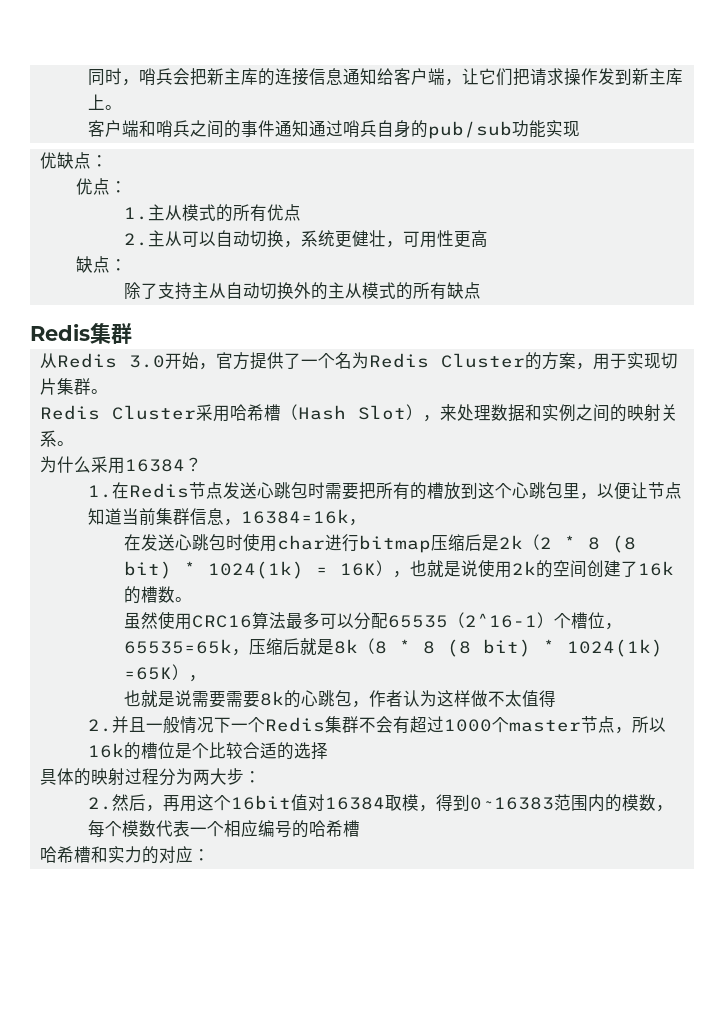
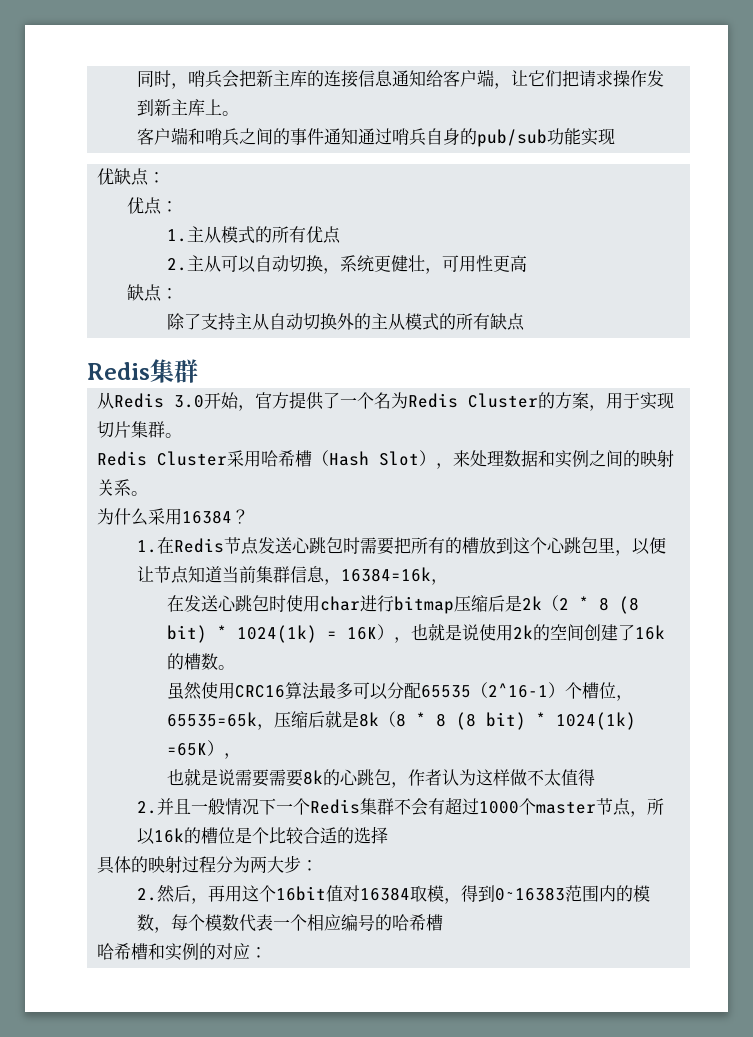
[125,846,143,863] 力 -> [182,943,200,960] 例

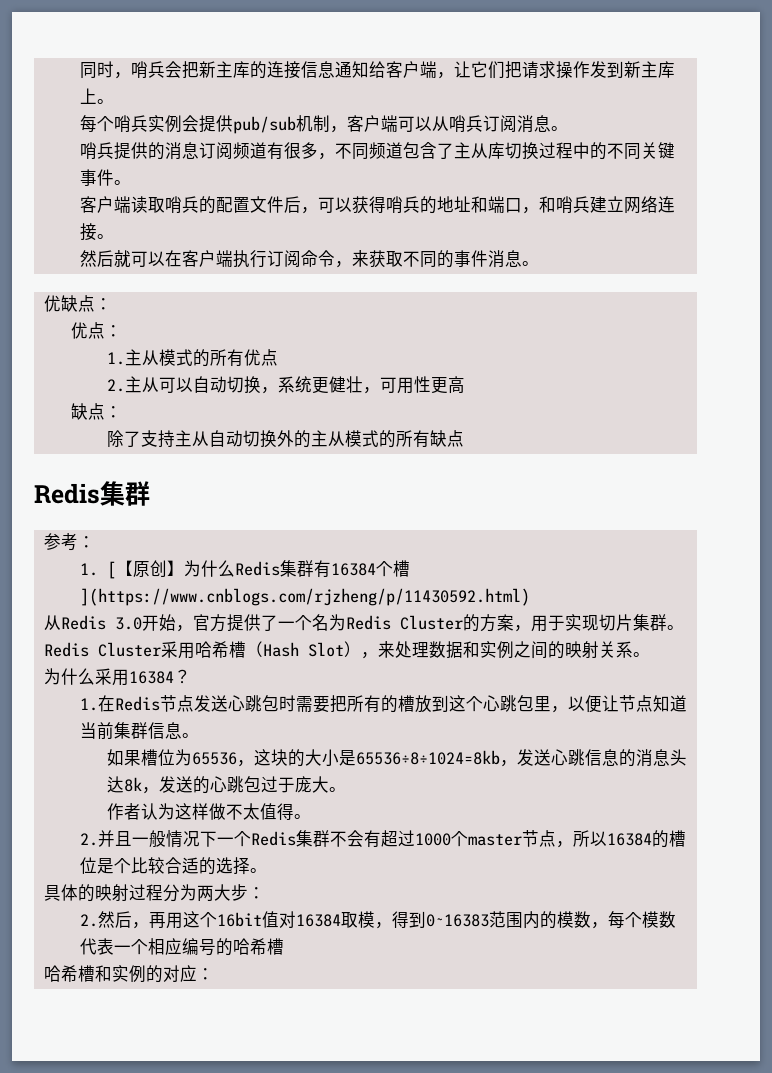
[137,127,616,147] 客户端和哨兵之间的事件通知通过哨兵自身的pub/sub功能实现 -> [79,115,568,134] [79,142,675,160] [79,169,131,186] [79,196,675,214] [79,223,114,241] [79,250,539,268] 每个哨兵实例会提供pub/sub机制，客户端可以从哨兵订阅消息。 // 哨兵提供的消息订阅频道有很多，不同频道包含了主从库切换过程中的不同关键事件。 // 客户端读取哨兵的配置文件后，可以获得哨兵的地址和端口，和哨兵建立网络连接。 // 然后就可以在客户端执行订阅命令，来获取不同的事件消息。
(198, 371) none -> [43,533,95,551] [79,560,410,579] [79,588,530,606] // 参考： // 1. [【原创】为什么Redis集群有16384个槽](https://www.cnblogs.com/rjzheng/p/11430592.html)
[324,567,449,585] [167,595,640,614] [167,623,666,643] [167,653,236,670] [167,682,634,701] [167,710,637,730] [167,740,242,759] [167,768,409,788] ，16384=16k， // 在发送心跳包时使用char进行bitmap压缩后是2k（2 * 8 (8 bit) * 1024(1k) = 16K），也就是说使用2k的空间创建了16k的槽数。 // 虽然使用CRC16算法最多可以分配65535（2^16-1）个槽位，65535=65k，压缩后就是8k（8 * 8 (8 bit) * 1024(1k) =65K）， // 也就是说需要需要8k的心跳包， -> [181,733,199,738] [106,749,687,767] [106,776,346,794] 。 // 如果槽位为65536，这块的大小是65536÷8÷1024=8kb，发送心跳信息的消息头达8k，发送的心跳包过于庞大。 //
(596, 777) none -> [293,814,311,819] 。
[154,828,185,843] 16k -> [606,833,652,846] 16384
(389, 835) none -> [249,868,267,873] 。

